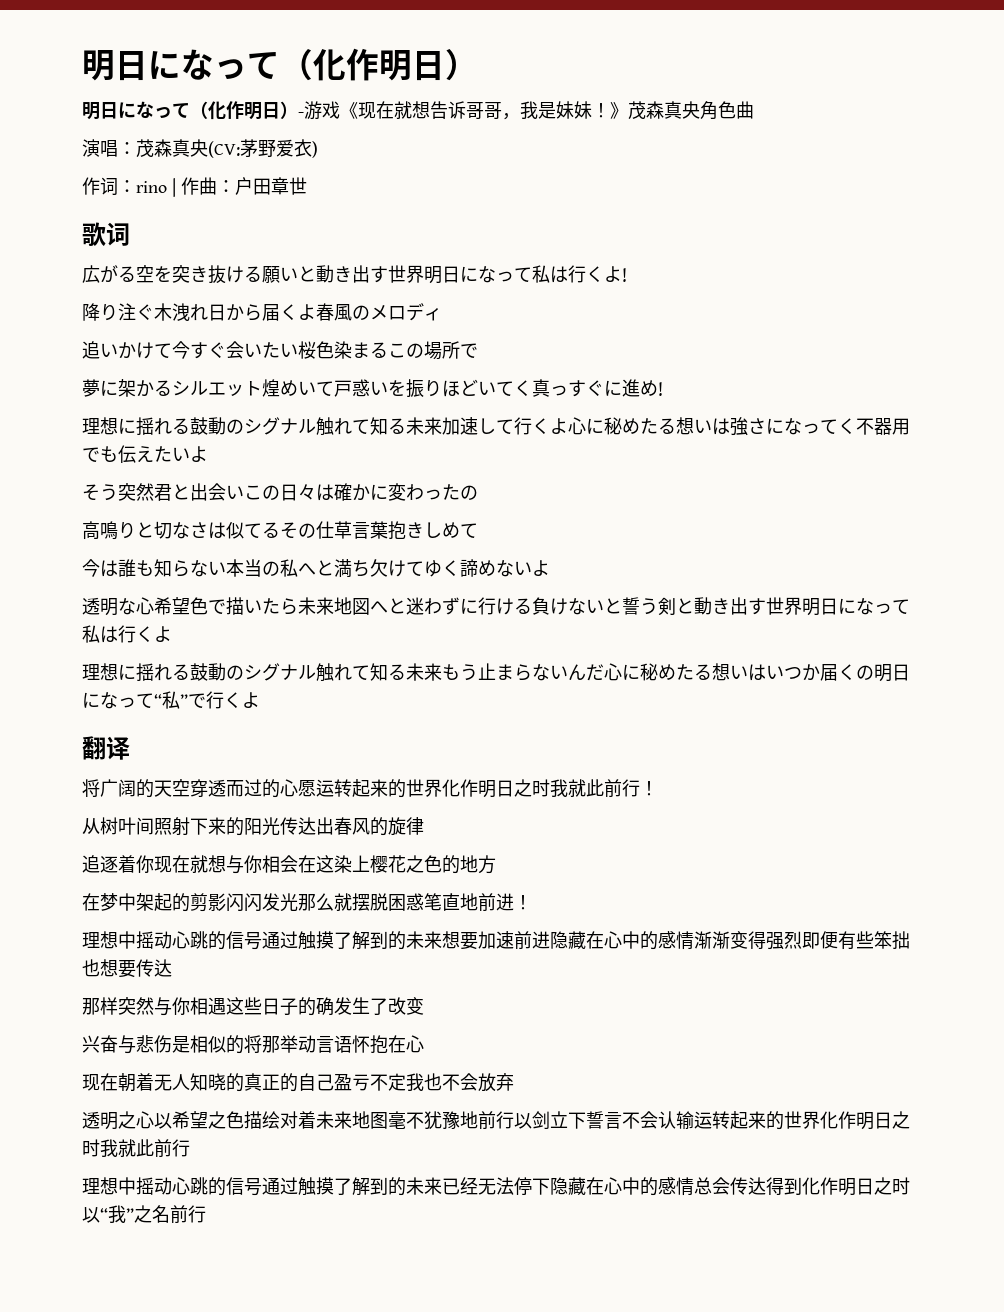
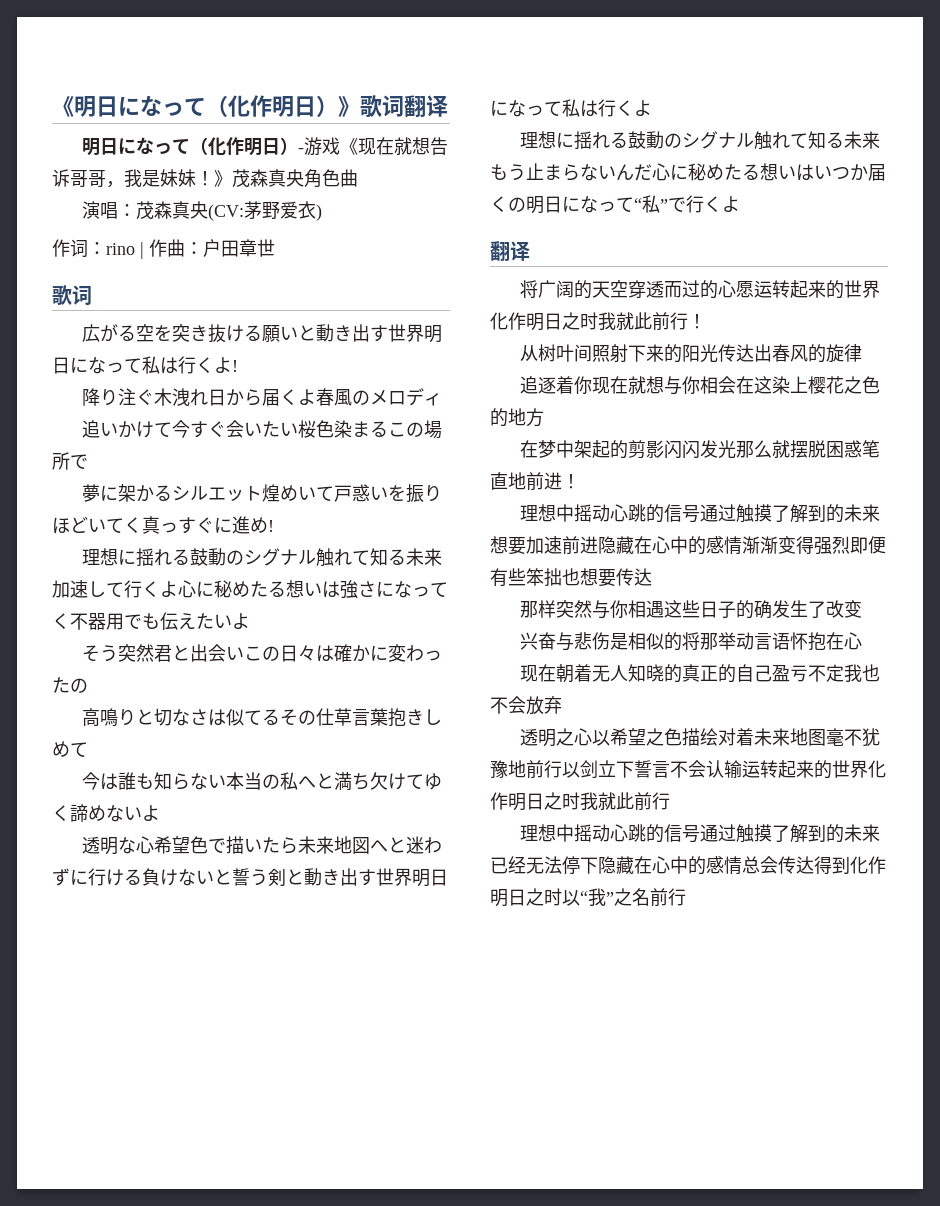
[82,48,478,81] 明日になって（化作明日） -> [52,95,448,118] 《明日になって（化作明日）》歌词翻译

